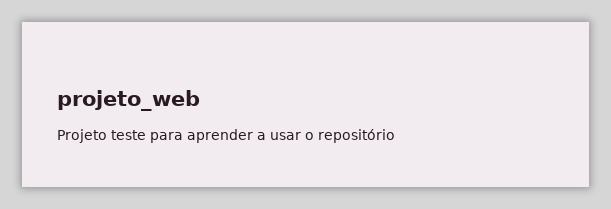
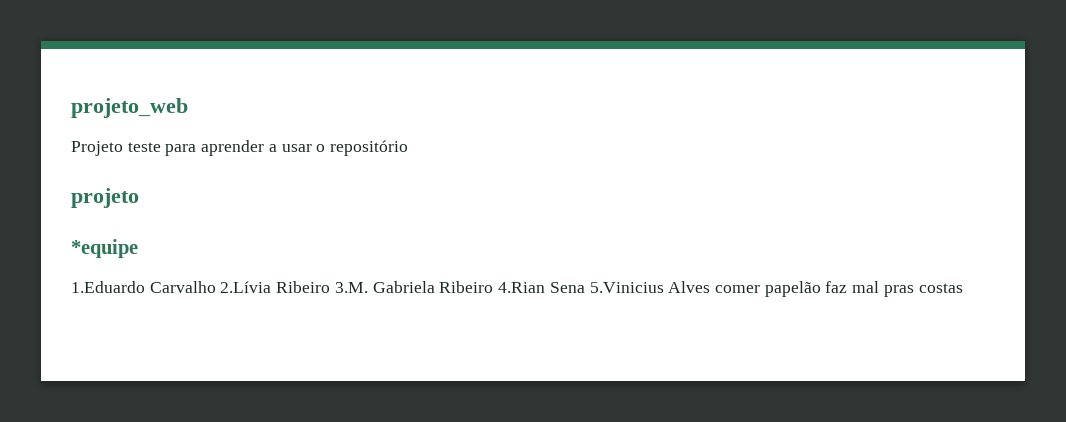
(395, 136) none -> [71,188,139,208] [71,239,138,258] [71,281,963,297] // projeto // *equipe // 1.Eduardo Carvalho 2.Lívia Ribeiro 3.M. Gabriela Ribeiro 4.Rian Sena 5.Vinicius Alves comer papelão faz mal pras costas

